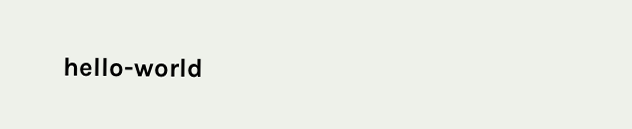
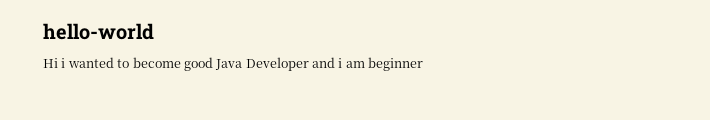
(204, 67) none -> [43,57,424,71] // Hi i wanted to become good Java Developer and i am beginner

